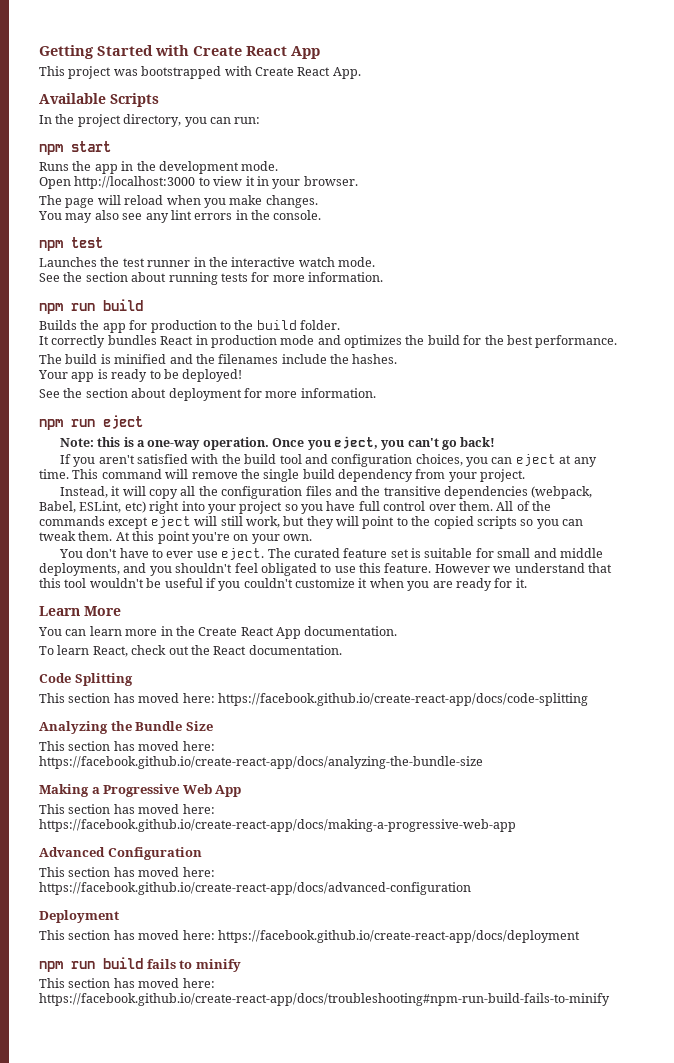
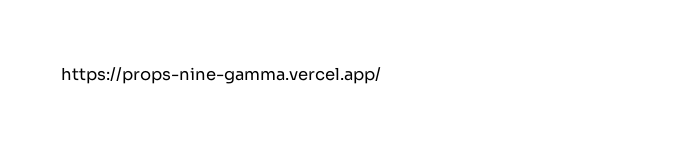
[39,45,320,59] [39,66,361,79] [39,93,159,107] [39,114,261,127] [39,141,111,155] [39,161,279,174] [39,176,358,189] [39,195,318,208] [38,210,322,223] [39,237,103,251] [39,257,375,267] [39,272,383,285] [39,299,143,314] [39,320,340,333] [39,335,618,348] [39,354,398,364] [38,369,243,382] [39,388,376,401] [39,415,143,430] [59,436,496,450] [59,454,597,467] [39,469,526,482] [59,486,593,499] [39,501,551,514] [39,516,583,529] [39,531,312,544] [58,548,603,560] [39,563,612,576] [39,578,527,591] [39,606,121,616] [38,626,398,639] [39,645,342,657] [39,673,133,686] [39,693,588,706] [39,721,213,734] [39,741,215,751] [39,756,483,769] [39,784,242,797] [39,804,215,814] [39,819,516,832] [39,847,202,860] [39,867,215,877] [39,882,471,895] [39,910,119,923] [39,930,580,943] [39,957,241,972] [39,978,215,988] [39,993,610,1006] Getting Started with Create React App // This project was bootstrapped with Create React App. // Available Scripts // In the project directory, you can run: // npm start // Runs the app in the development mode. // Open http://localhost:3000 to view it in your browser. // The page will reload when you make changes. // You may also see any lint errors in the console. // npm test // Launches the test runner in the interactive watch mode. // See the section about running tests for more information. // npm run build // Builds the app for production to the build folder. // It correctly bundles React in production mode and optimizes the build for the best performance. // The build is minified and the filenames include the hashes. // Your app is ready to be deployed! // See the section about deployment for more information. // npm run eject // Note: this is a one-way operation. Once you eject, you can't go back! // If you aren't satisfied with the build tool and configuration choices, you can eject at any time. This command will remove the single build dependency from your project. // Instead, it will copy all the configuration files and the transitive dependencies (webpack, Babel, ESLint, etc) right into your project so you have full control over them. All of the commands except eject will still work, but they will point to the copied scripts so you can tweak them. At this point you're on your own. // You don't have to ever use eject. The curated feature set is suitable for small and middle deployments, and you shouldn't feel obligated to use this feature. However we understand that this tool wouldn't be useful if you couldn't customize it when you are ready for it. // Learn More // You can learn more in the Create React App documentation. // To learn React, check out the React documentation. // Code Splitting // This section has moved here: https://facebook.github.io/create-react-app/docs/code-splitting // Analyzing the Bundle Size // This section has moved here: https://facebook.github.io/create-react-app/docs/analyzing-the-bundle-size // Making a Progressive Web App // This section has moved here: https://facebook.github.io/create-react-app/docs/making-a-progressive-web-app // Advanced Configuration // This section has moved here: https://facebook.github.io/create-react-app/docs/advanced-configuration // Deployment // This section has moved here: https://facebook.github.io/create-react-app/docs/deployment // npm run build fails to minify // This section has moved here: https://facebook.github.io/create-react-app/docs/troubleshooting#npm-run-build-fails-to-minify -> [61,67,381,84] https://props-nine-gamma.vercel.app/

